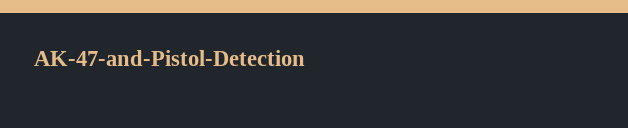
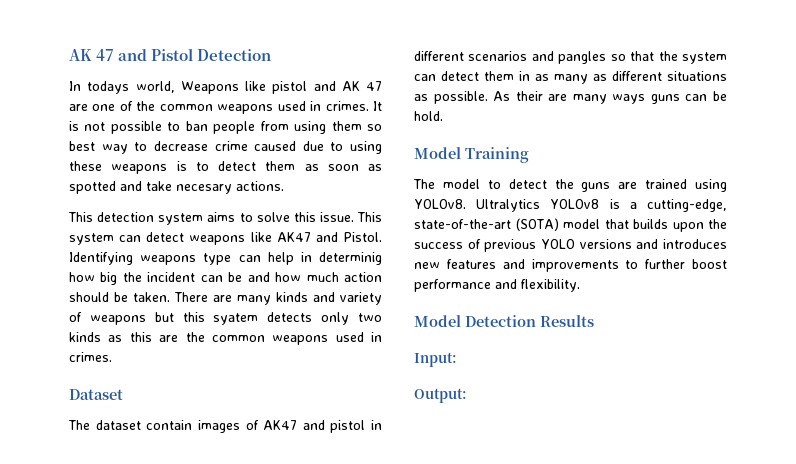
[34,50,305,66] AK-47-and-Pistol-Detection -> [69,48,272,61] [69,81,382,94] [69,101,383,114] [69,121,383,134] [69,141,382,154] [69,161,382,174] [69,181,284,194] [68,212,382,225] [69,232,382,245] [69,252,382,265] [69,272,383,285] [69,292,382,305] [69,312,382,325] [69,332,382,345] [69,352,112,362] [69,389,123,400] [68,420,382,433] [414,51,727,64] [414,71,727,84] [414,91,727,104] [414,111,443,121] [414,147,529,163] [413,179,727,192] [414,199,727,212] [414,218,727,232] [414,239,727,252] [414,259,727,272] [414,279,580,292] [414,315,594,327] [414,352,457,367] [414,388,467,403] AK 47 and Pistol Detection // In todays world, Weapons like pistol and AK 47 are one of the common weapons used in crimes. It is not possible to ban people from using them so best way to decrease crime caused due to using these weapons is to detect them as soon as spotted and take necesary actions. // This detection system aims to solve this issue. This system can detect weapons like AK47 and Pistol. Identifying weapons type can help in determinig how big the incident can be and how much action should be taken. There are many kinds and variety of weapons but this syatem detects only two kinds as this are the common weapons used in crimes. // Dataset // The dataset contain images of AK47 and pistol in different scenarios and pangles so that the system can detect them in as many as different situations as possible. As their are many ways guns can be hold. // Model Training // The model to detect the guns are trained using YOLOv8. Ultralytics YOLOv8 is a cutting-edge, state-of-the-art (SOTA) model that builds upon the success of previous YOLO versions and introduces new features and improvements to further boost performance and flexibility. // Model Detection Results // Input: // Output:

